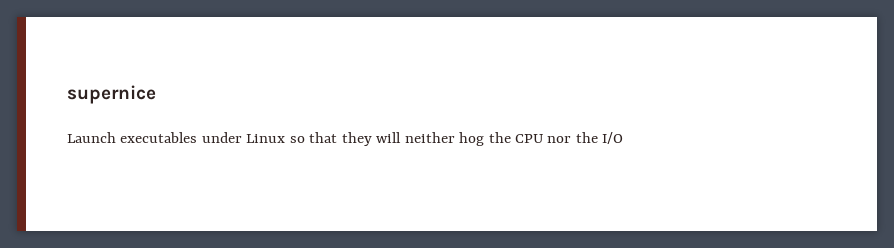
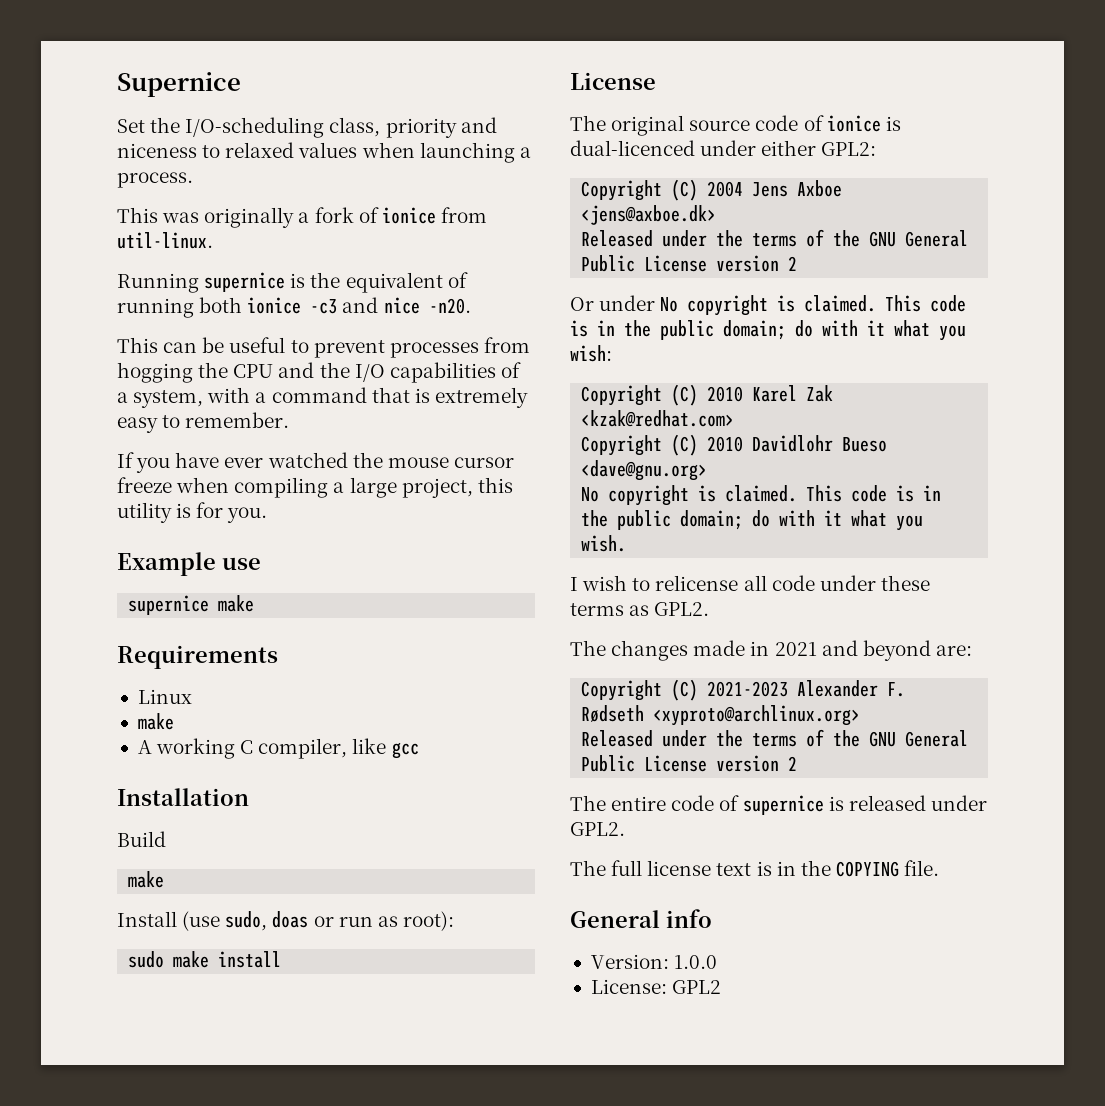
[67,85,156,104] [67,132,485,146] supernice // Launch executables under Linux so that they will neither hog -> [117,72,241,97] [117,117,497,138] [117,142,531,163] [117,172,193,188] [117,207,487,228] [117,232,213,249] [117,272,468,293] [117,297,471,318] [117,337,530,358] [117,362,193,383] Supernice // Set the I/O-scheduling class, priority and niceness to relaxed values when launching a process. // This was originally a fork of ionice from util-linux. // Running supernice is the equivalent of running both ionice -c3 and nice -n20. // This can be useful to prevent processes from hogging
[547,136,572,143] nor -> [278,362,315,378] and
(624, 138) none -> [389,362,521,383] [117,387,528,408] [117,412,290,433] [117,452,514,473] [117,477,513,498] [117,502,268,523] [117,552,261,576] [128,595,255,615] [117,645,278,669] [137,689,192,704] [137,713,174,730] [137,738,419,759] [117,788,249,806] [117,831,166,847] [128,871,165,888] [117,911,454,931] [128,951,282,968] [570,72,656,90] [570,115,901,136] [570,140,877,156] [581,179,843,201] [581,205,717,225] [581,229,969,247] [581,255,798,272] [570,295,967,316] [570,320,966,341] [570,345,612,362] [581,384,834,406] [581,410,735,427] [581,434,888,456] [581,460,708,481] [581,485,942,506] [581,510,924,531] [581,535,627,552] [570,575,930,591] [570,602,710,616] [570,640,972,661] [581,679,906,701] [581,705,861,726] [581,729,969,747] [581,755,798,772] [570,795,987,815] [570,822,625,836] [570,860,940,877] [570,909,712,928] [590,954,718,969] [590,979,722,994] capabilities of a system, with a command that is extremely easy to remember. // If you have ever watched the mouse cursor freeze when compiling a large project, this utility is for you. // Example use // supernice make // Requirements // Linux // make // A working C compiler, like gcc // Installation // Build // make // Install (use sudo, doas or run as root): // sudo make install // License // The original source code of ionice is dual-licenced under either GPL2: // Copyright (C) 2004 Jens Axboe <jens@axboe.dk> // Released under the terms of the GNU General Public License version 2 // Or under No copyright is claimed. This code is in the public domain; do with it what you wish: // Copyright (C) 2010 Karel Zak <kzak@redhat.com> // Copyright (C) 2010 Davidlohr Bueso <dave@gnu.org> // No copyright is claimed. This code is in the public domain; do with it what you wish. // I wish to relicense all code under these terms as GPL2. // The changes made in 2021 and beyond are: // Copyright (C) 2021-2023 Alexander F. Rødseth <xyproto@archlinux.org> // Released under the terms of the GNU General Public License version 2 // The entire code of supernice is released under GPL2. // The full license text is in the COPYING file. // General info // Version: 1.0.0 // License: GPL2

